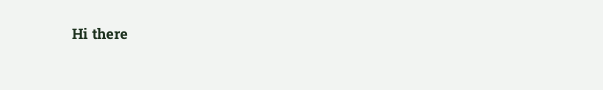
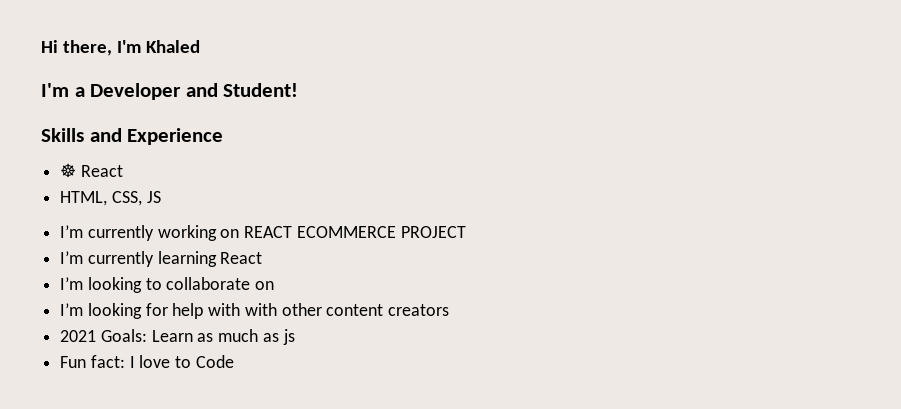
[92,27,128,40] there -> [63,40,201,56] [41,83,299,100] [41,128,224,145] [60,163,123,178] [60,191,161,206] [60,225,466,241] [60,251,263,267] [60,277,275,293] [60,303,450,319] [60,329,295,345] [60,355,234,368] there, I'm Khaled // I'm a Developer and Student! // Skills and Experience // ☸ React // HTML, CSS, JS // I’m currently working on REACT ECOMMERCE PROJECT // I’m currently learning React // I’m looking to collaborate on // I’m looking for help with with other content creators // 2021 Goals: Learn as much as js // Fun fact: I love to Code

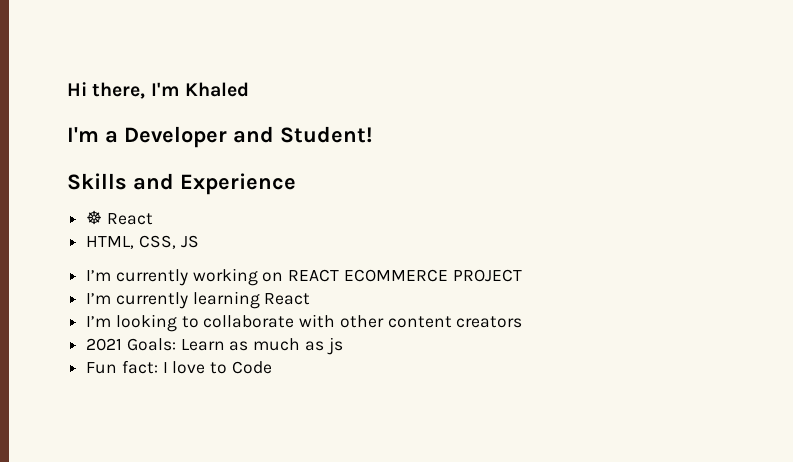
[255,281,275,290] [60,303,241,319] on // I’m looking for help with -> (295, 321) none

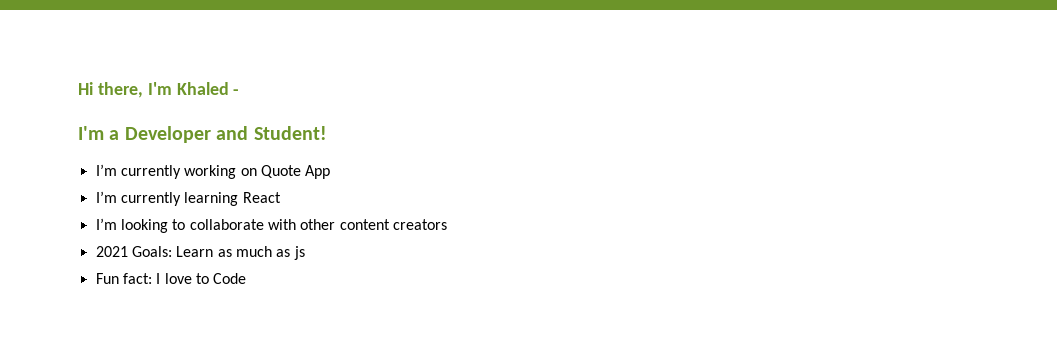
(249, 89) none -> [233,89,240,95] -
[67,173,296,195] [86,210,153,225] [86,235,199,249] // Skills and Experience // ☸ React // HTML, CSS, JS -> (327, 133) none
[288,269,522,282] REACT ECOMMERCE PROJECT -> [260,165,331,179] Quote App

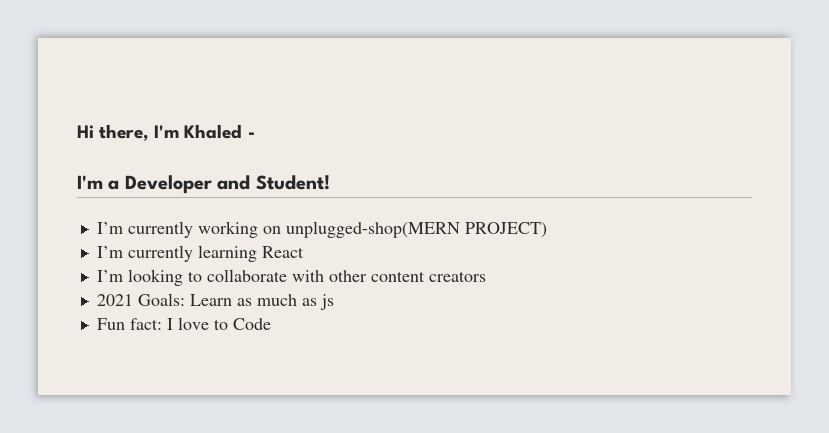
[260,165,331,179] Quote App -> [285,221,547,238] unplugged-shop(MERN PROJECT)

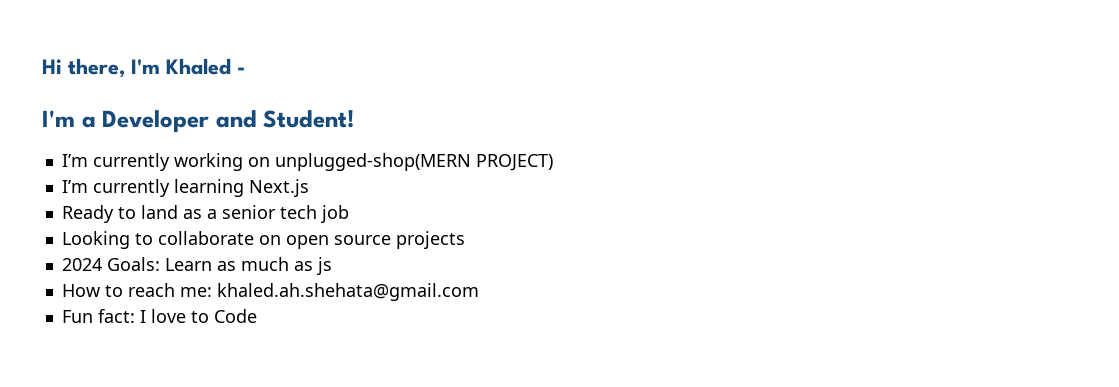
[261,246,304,258] [96,269,486,286] [96,294,133,306] React // I’m looking to collaborate with other content creators // 2021 -> [248,179,309,197] [61,205,349,223] [61,231,465,249] [61,258,102,271] Next.js // Ready to land as a senior tech job // Looking to collaborate on open source projects // 2024
(334, 302) none -> [61,283,479,301] // How to reach me: khaled.ah.shehata@gmail.com

